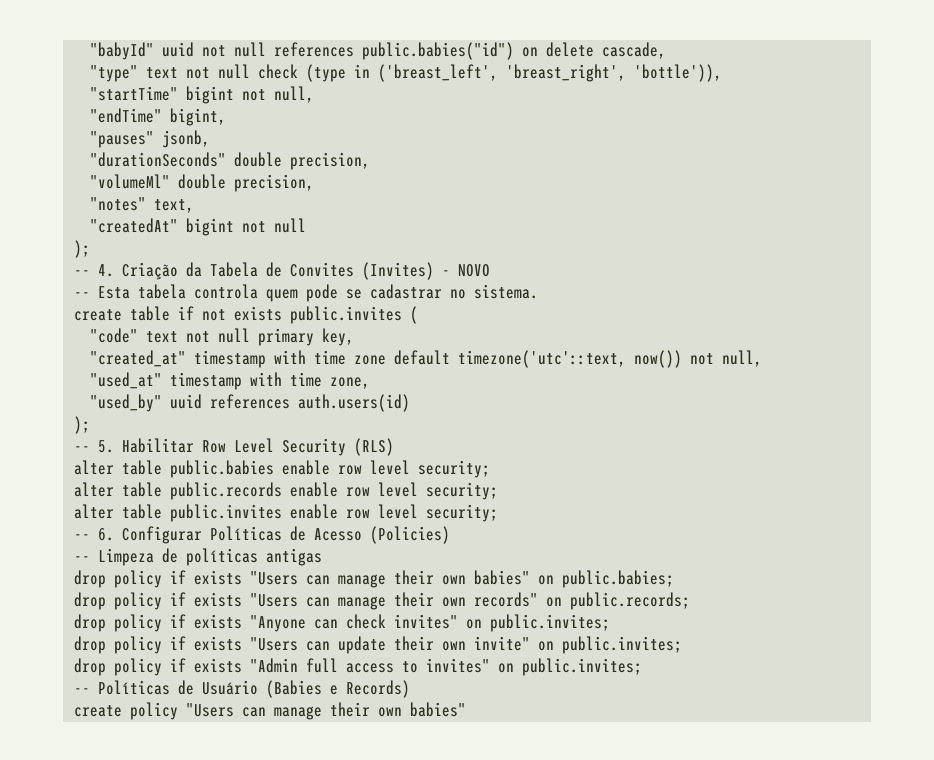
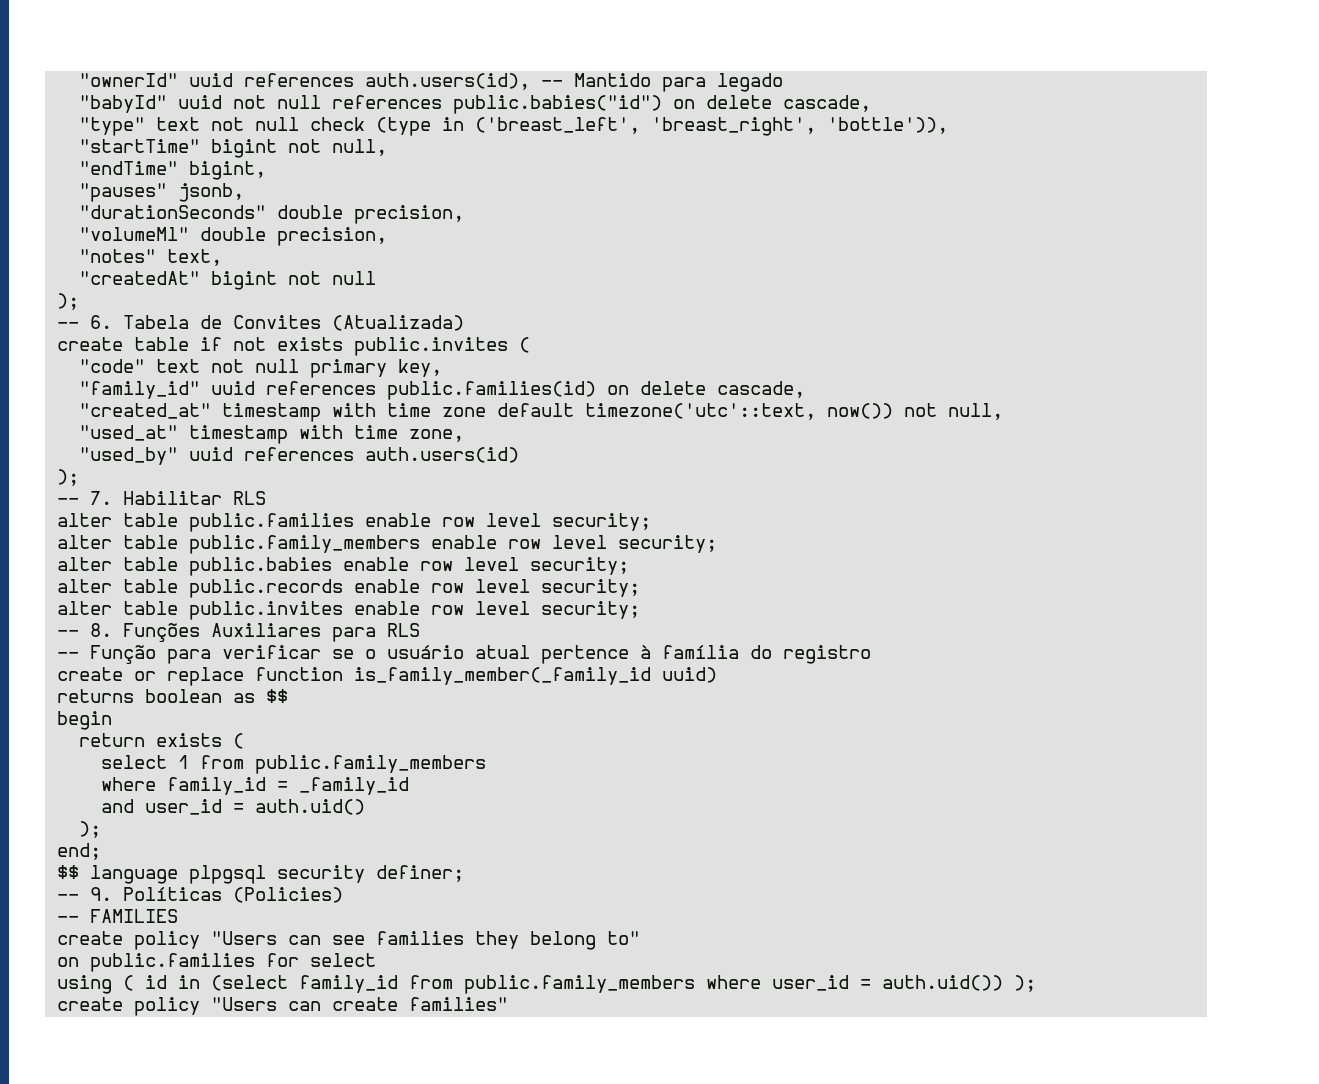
(89, 51) none -> [79,73,784,92] "ownerId" uuid references auth.users(id), -- Mantido para legado //
[97,262,490,280] [73,284,538,302] 4. Criação da Tabela de Convites (Invites) - NOVO // -- Esta tabela controla quem pode se cadastrar no sistema. -> [90,315,465,331] 6. Tabela de Convites (Atualizada)
(354, 337) none -> [79,381,806,400] // "family_id" uuid references public.families(id) on delete cascade,
[97,438,394,456] 5. Habilitar Row Level Security (RLS) -> [90,491,267,505] [57,513,652,532] [57,535,718,554] 7. Habilitar RLS // alter table public.families enable row level security; // alter table public.family_members enable row level security;
[97,526,450,544] [73,548,322,566] [73,570,674,588] [73,592,690,610] [73,614,610,632] [73,636,682,654] [73,658,642,676] [73,680,410,698] [73,702,466,720] 6. Configurar Políticas de Acesso (Policies) // -- Limpeza de políticas antigas // drop policy if exists "Users can manage their own babies" on public.babies; // drop policy if exists "Users can manage their own records" on public.records; // drop policy if exists "Anyone can check invites" on public.invites; // drop policy if exists "Users can update their own invite" on public.invites; // drop policy if exists "Admin full access to invites" on public.invites; // -- Políticas de Usuário (Babies e Records) // create policy "Users can manage their own babies" -> [90,623,421,642] [57,645,872,664] [57,667,718,686] [57,689,289,703] [57,711,113,730] [79,733,245,749] [101,755,487,774] [101,777,410,795] [101,799,366,815] [79,821,102,838] [57,843,102,860] [57,865,465,884] [57,887,344,903] [57,909,179,923] [57,931,641,950] [57,953,377,972] [57,975,1037,994] [57,997,509,1016] 8. Funções Auxiliares para RLS // -- Função para verificar se o usuário atual pertence à família do registro // create or replace function is_family_member(_family_id uuid) // returns boolean as $$ // begin // return exists ( // select 1 from public.family_members // where family_id = _family_id // and user_id = auth.uid() // ); // end; // $$ language plpgsql security definer; // -- 9. Políticas (Policies) // -- FAMILIES // create policy "Users can see families they belong to" // on public.families for select // using ( id in (select family_id from public.family_members where user_id = auth.uid()) ); // create policy "Users can create families"

